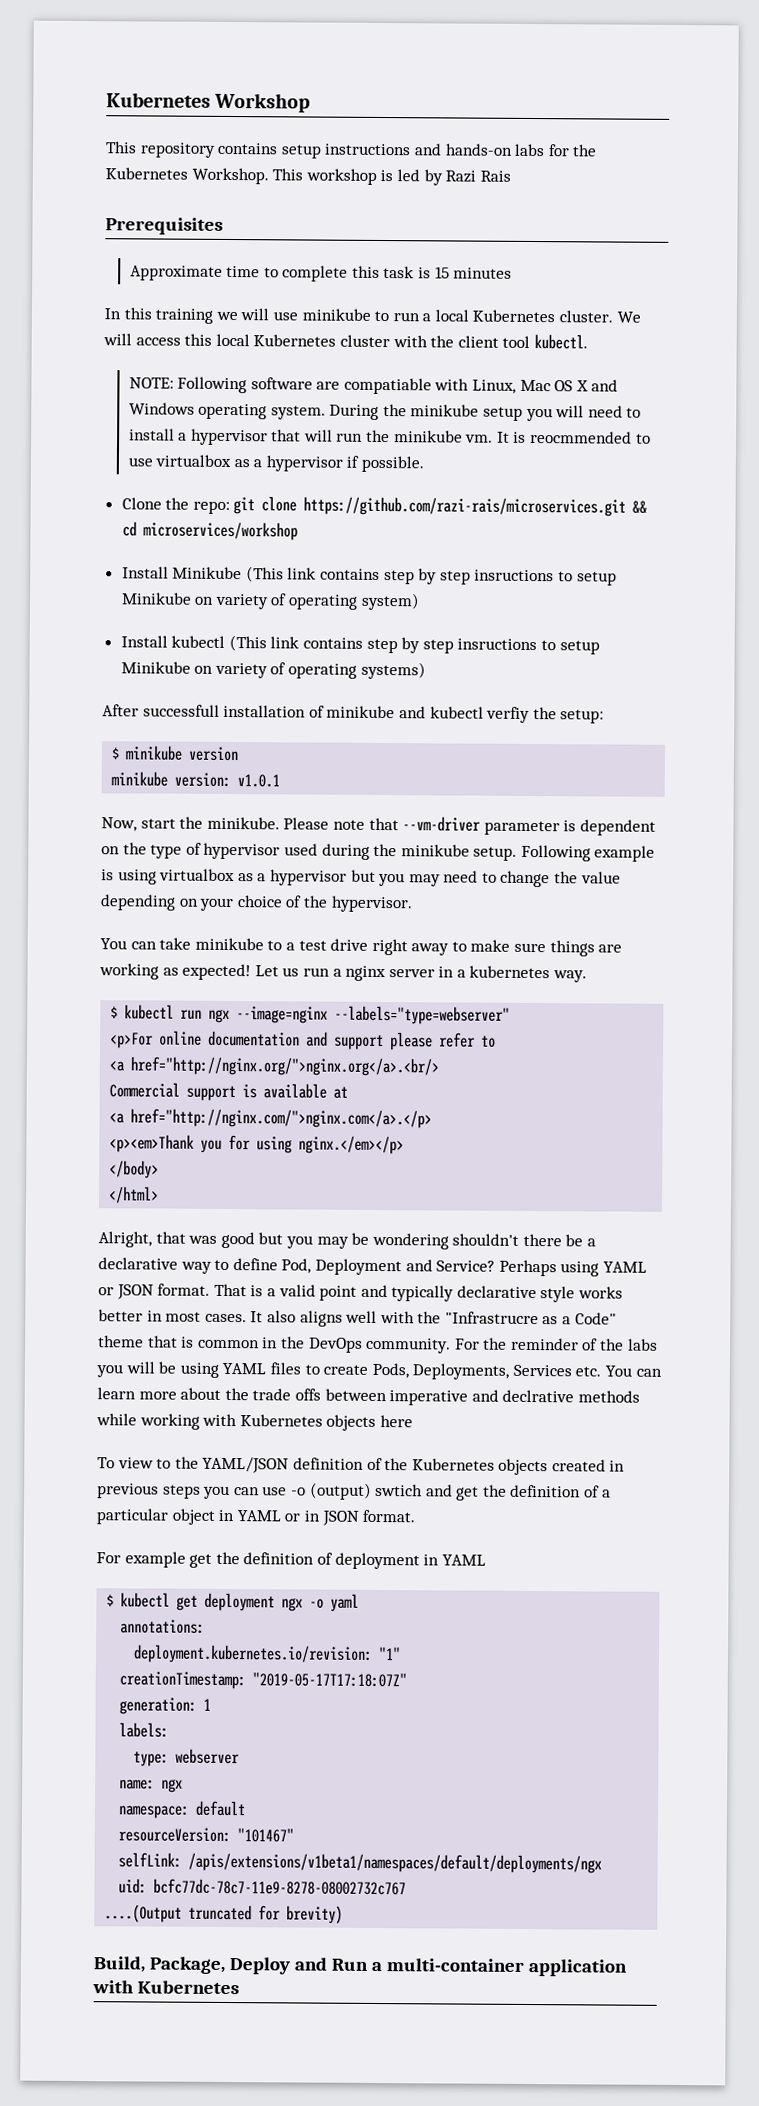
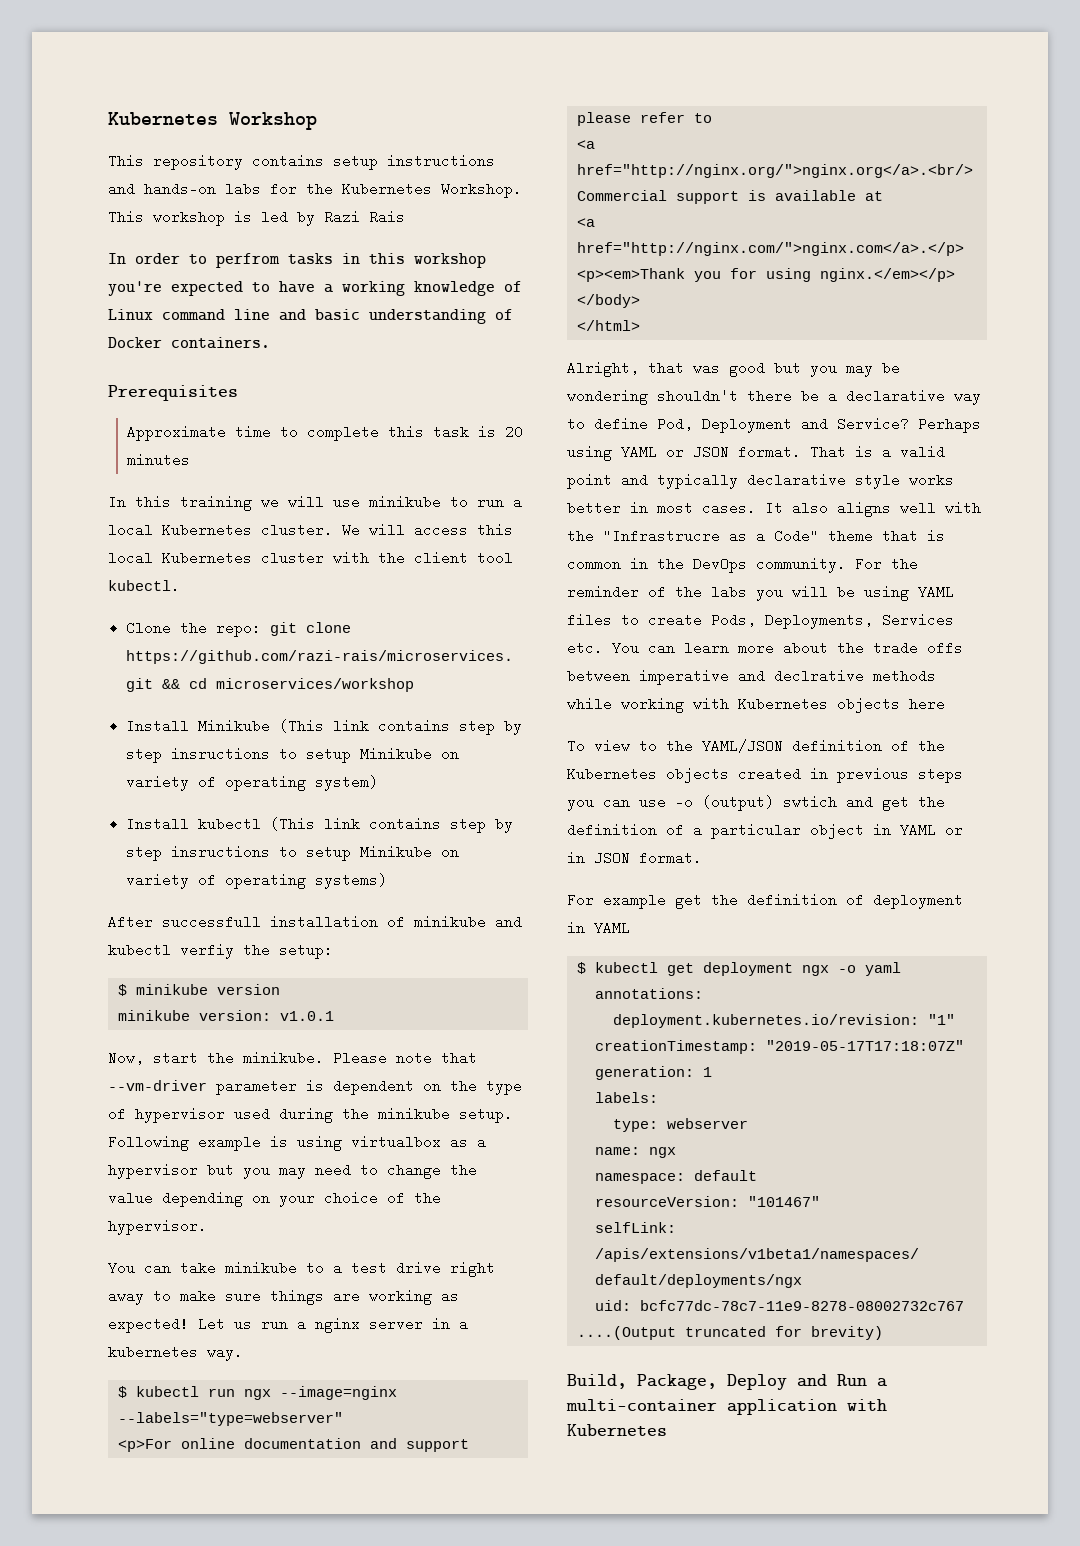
(511, 176) none -> [108,253,486,268] [108,281,522,296] [108,309,513,324] [108,337,270,349] // In order to perfrom tasks in this workshop you're expected to have a working knowledge of Linux command line and basic understanding of Docker containers.
[434,266,450,279] 15 -> [505,425,524,439] 20
[128,376,619,395] [128,402,642,422] [128,428,651,446] [127,454,425,473] // NOTE: Following software are compatiable with Linux, Mac OS X and Windows operating system. During the minikube setup you will need to install a hypervisor that will run the minikube vm. It is reocmmended to use virtualbox as a hypervisor if possible. -> (180, 586) none

